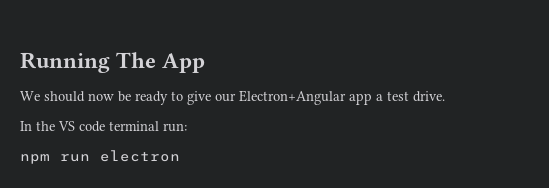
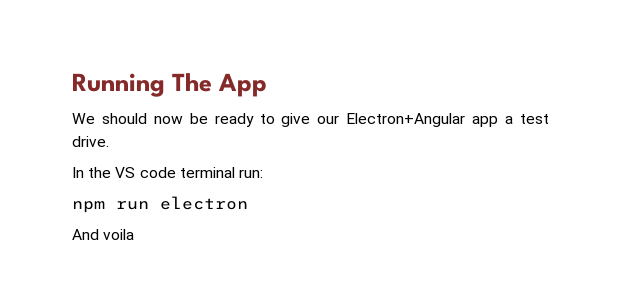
(180, 156) none -> [72,229,135,240] // And voila

